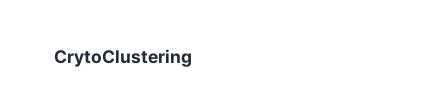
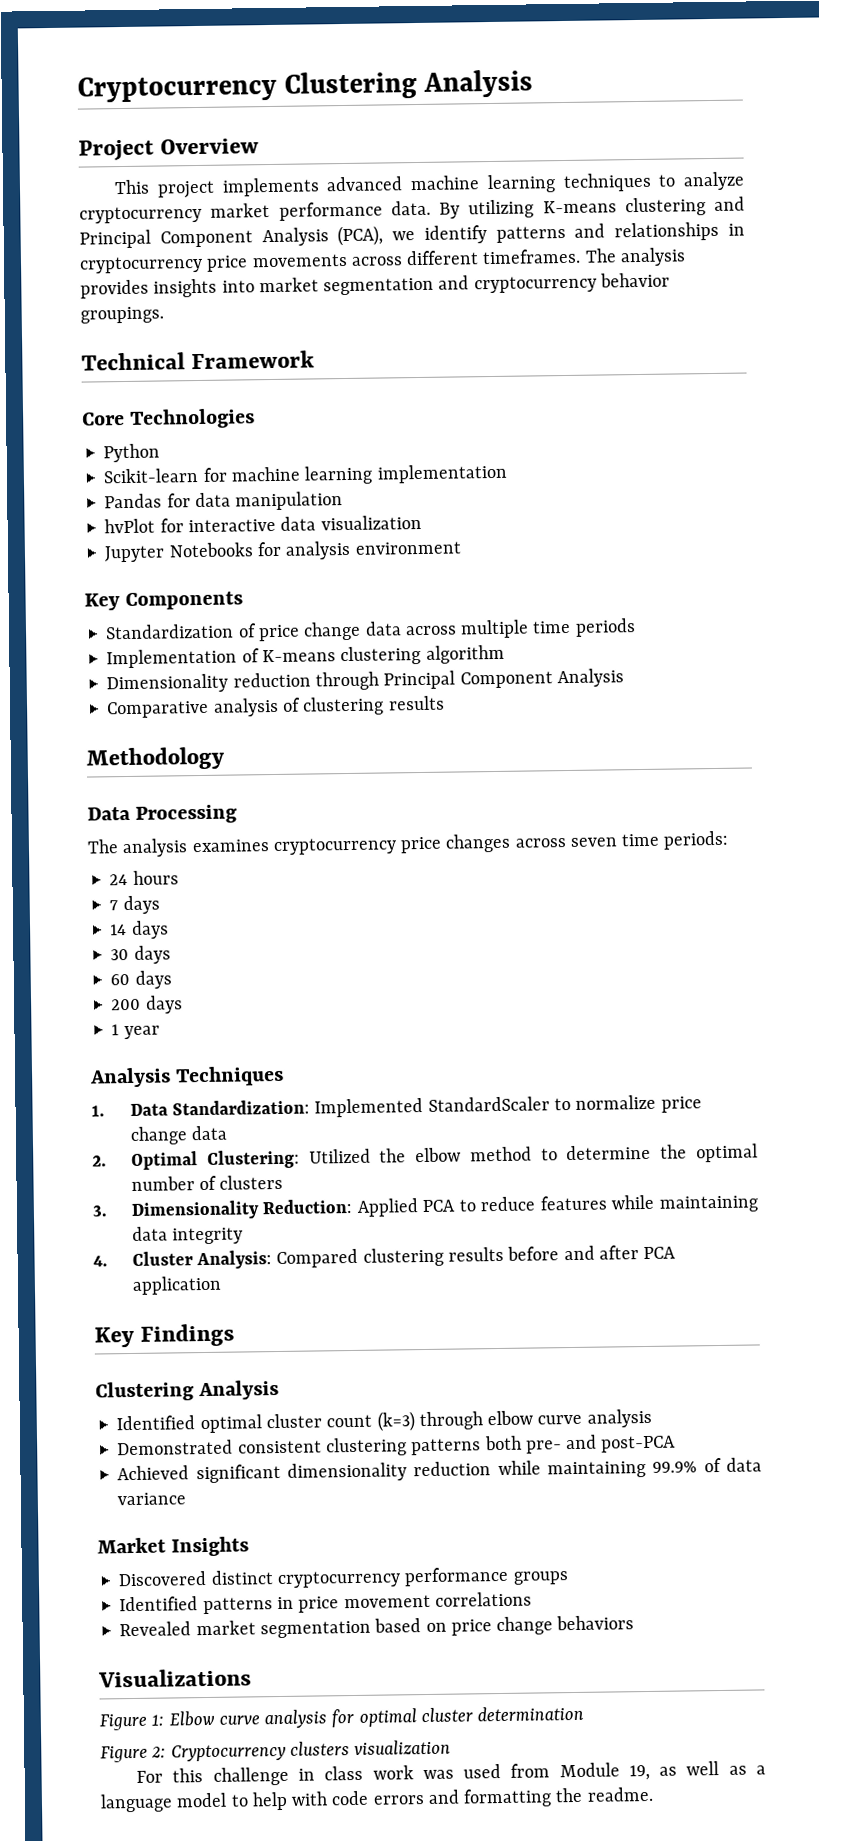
[54,49,192,67] CrytoClustering -> [77,69,534,103] [78,138,260,161] [114,171,745,199] [79,196,745,224] [79,221,745,249] [79,247,686,274] [80,272,670,299] [80,306,164,324] [81,350,316,371] [82,408,256,429] [103,443,161,463] [103,463,508,485] [104,491,344,511] [104,514,422,534] [104,540,461,563] [84,591,244,611] [105,618,636,642] [106,644,505,669] [106,668,624,694] [106,695,445,719] [86,746,225,771] [87,804,238,824] [87,830,730,858] [109,870,179,886] [109,895,160,915] [110,920,169,939] [110,945,171,964] [110,970,172,989] [111,995,183,1014] [111,1024,160,1040] [89,1065,285,1088] [91,1094,702,1118] [129,1125,228,1145] [92,1143,758,1170] [130,1174,284,1191] [92,1194,758,1220] [131,1226,244,1245] [93,1245,677,1270] [131,1275,222,1295] [94,1323,236,1348] [95,1379,280,1402] [116,1408,652,1434] [117,1434,677,1457] [117,1457,763,1484] [117,1492,187,1506] [97,1536,250,1557] [118,1566,569,1589] [119,1591,532,1615] [119,1615,635,1639] [98,1668,252,1688] [99,1705,585,1731] [100,1739,452,1763] [136,1761,766,1786] [100,1786,654,1813] Cryptocurrency Clustering Analysis // Project Overview // This project implements advanced machine learning techniques to analyze cryptocurrency market performance data. By utilizing K-means clustering and Principal Component Analysis (PCA), we identify patterns and relationships in cryptocurrency price movements across different timeframes. The analysis provides insights into market segmentation and cryptocurrency behavior groupings. // Technical Framework // Core Technologies // Python // Scikit-learn for machine learning implementation // Pandas for data manipulation // hvPlot for interactive data visualization // Jupyter Notebooks for analysis environment // Key Components // Standardization of price change data across multiple time periods // Implementation of K-means clustering algorithm // Dimensionality reduction through Principal Component Analysis // Comparative analysis of clustering results // Methodology // Data Processing // The analysis examines cryptocurrency price changes across seven time periods: // 24 hours // 7 days // 14 days // 30 days // 60 days // 200 days // 1 year // Analysis Techniques // 1. Data Standardization: Implemented StandardScaler to normalize price change data // 2. Optimal Clustering: Utilized the elbow method to determine the optimal number of clusters // 3. Dimensionality Reduction: Applied PCA to reduce features while maintaining data integrity // 4. Cluster Analysis: Compared clustering results before and after PCA application // Key Findings // Clustering Analysis // Identified optimal cluster count (k=3) through elbow curve analysis // Demonstrated consistent clustering patterns both pre- and post-PCA // Achieved significant dimensionality reduction while maintaining 99.9% of data variance // Market Insights // Discovered distinct cryptocurrency performance groups // Identified patterns in price movement correlations // Revealed market segmentation based on price change behaviors // Visualizations // Figure 1: Elbow curve analysis for optimal cluster determination // Figure 2: Cryptocurrency clusters visualization // For this challenge in class work was used from Module 19, as well as a language model to help with code errors and formatting the readme.

